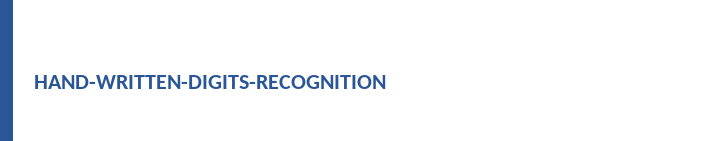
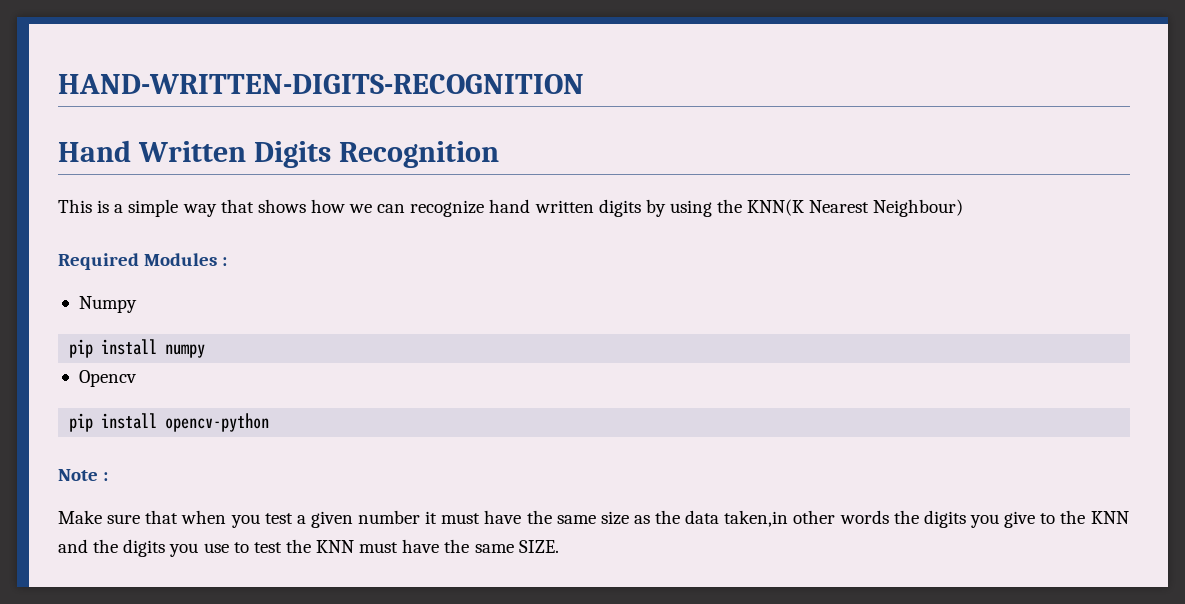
(386, 82) none -> [58,140,499,168] [58,199,964,217] [58,253,228,270] [78,296,137,313] [69,339,206,358] [78,370,137,387] [69,413,270,432] [58,469,109,481] [58,510,1129,528] [58,539,559,557] // Hand Written Digits Recognition // This is a simple way that shows how we can recognize hand written digits by using the KNN(K Nearest Neighbour) // Required Modules : // Numpy // pip install numpy // Opencv // pip install opencv-python // Note : // Make sure that when you test a given number it must have the same size as the data taken,in other words the digits you give to the KNN and the digits you use to test the KNN must have the same SIZE.

